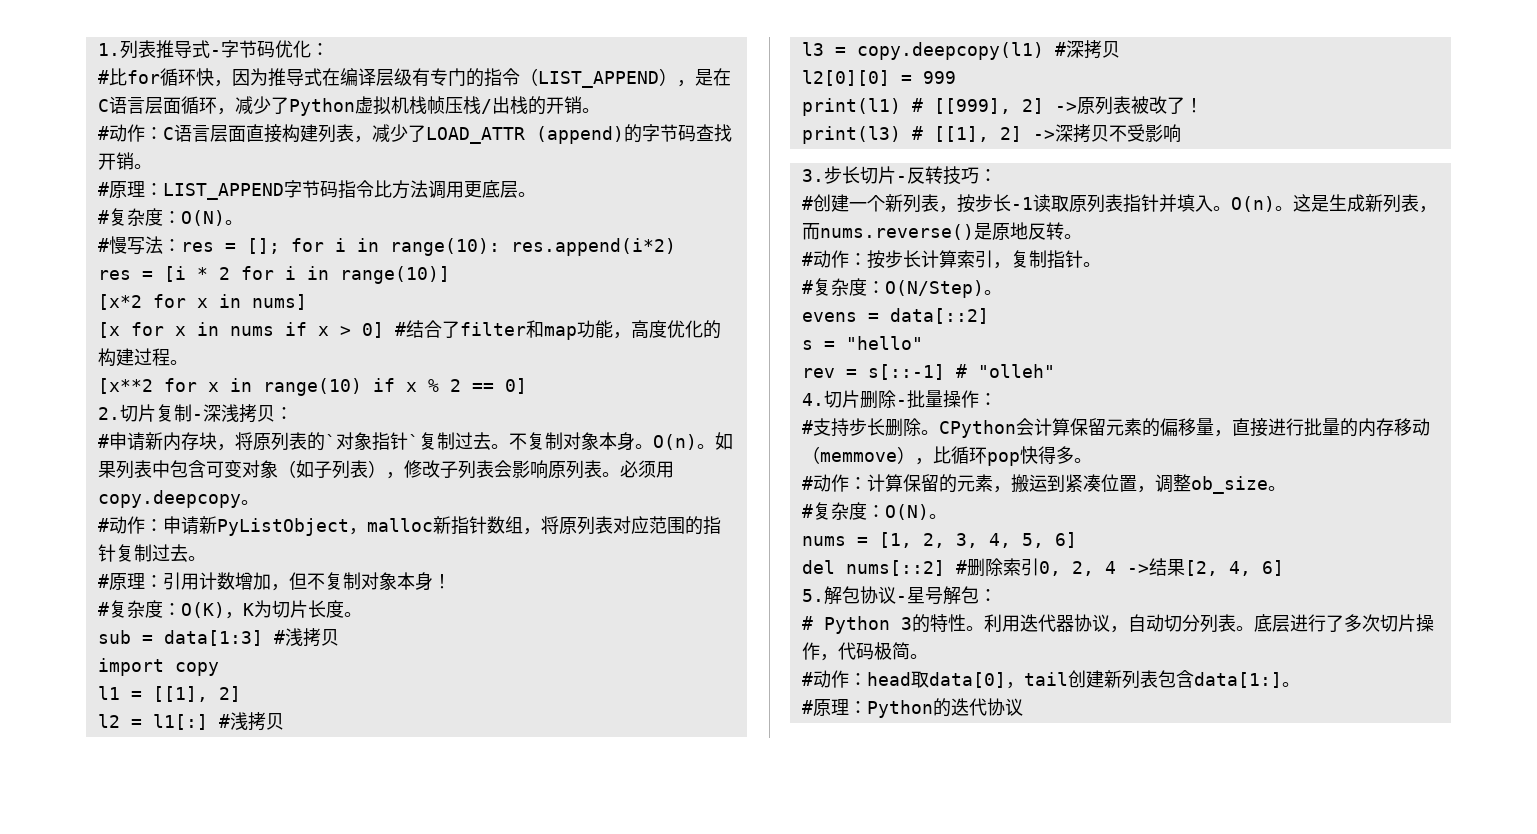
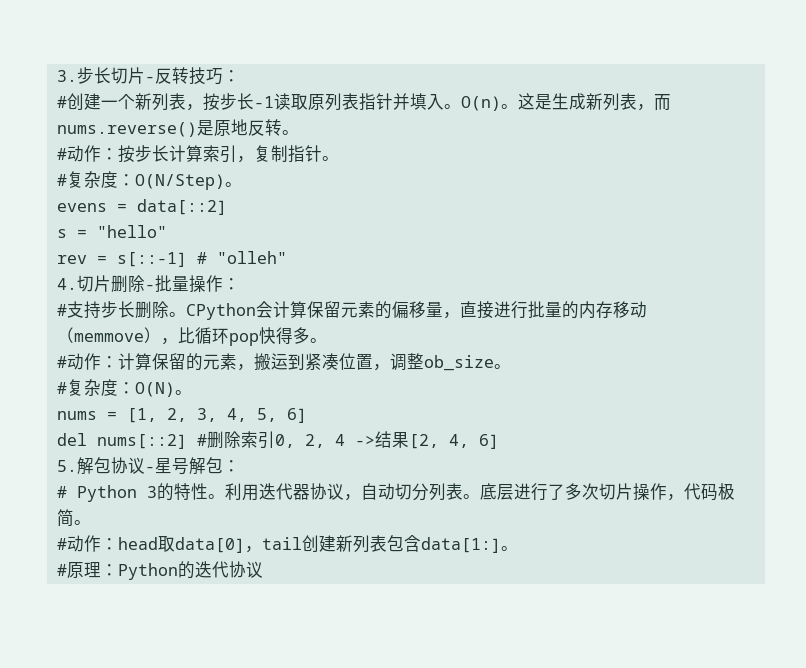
[98,40,329,59] [98,68,731,88] [98,96,600,116] [98,124,732,144] [98,152,152,170] [98,180,536,200] [98,208,243,226] [98,236,676,256] [98,266,450,284] [98,294,307,310] [98,320,721,340] [98,348,188,367] [98,378,527,396] [98,404,293,423] [98,432,733,451] [98,460,674,479] [98,490,259,508] [98,516,721,536] [98,544,206,562] [98,572,451,591] [98,600,362,619] [98,628,339,647] [98,658,219,676] [98,686,241,702] [98,712,284,731] [802,40,1120,60] [802,70,956,86] [802,96,1203,116] [802,124,1181,144] 1.列表推导式-字节码优化： // #比for循环快，因为推导式在编译层级有专门的指令（LIST_APPEND），是在C语言层面循环，减少了Python虚拟机栈帧压栈/出栈的开销。 // #动作：C语言层面直接构建列表，减少了LOAD_ATTR (append)的字节码查找开销。 // #原理：LIST_APPEND字节码指令比方法调用更底层。 // #复杂度：O(N)。 // #慢写法：res = []; for i in range(10): res.append(i*2) // res = [i * 2 for i in range(10)] // [x*2 for x in nums] // [x for x in nums if x > 0] #结合了filter和map功能，高度优化的构建过程。 // [x**2 for x in range(10) if x % 2 == 0] // 2.切片复制-深浅拷贝： // #申请新内存块，将原列表的`对象指针`复制过去。不复制对象本身。O(n)。如果列表中包含可变对象（如子列表），修改子列表会影响原列表。必须用copy.deepcopy。 // #动作：申请新PyListObject，malloc新指针数组，将原列表对应范围的指针复制过去。 // #原理：引用计数增加，但不复制对象本身！ // #复杂度：O(K)，K为切片长度。 // sub = data[1:3] #浅拷贝 // import copy // l1 = [[1], 2] // l2 = l1[:] #浅拷贝 // l3 = copy.deepcopy(l1) #深拷贝 // l2[0][0] = 999 // print(l1) # [[999], 2] ->原列表被改了！ // print(l3) # [[1], 2] ->深拷贝不受影响 // -> (57, 76) none

